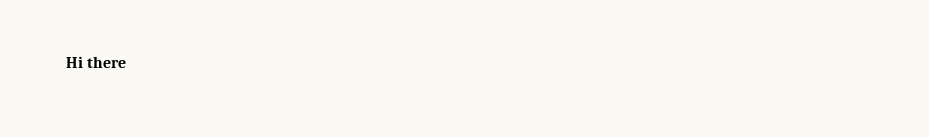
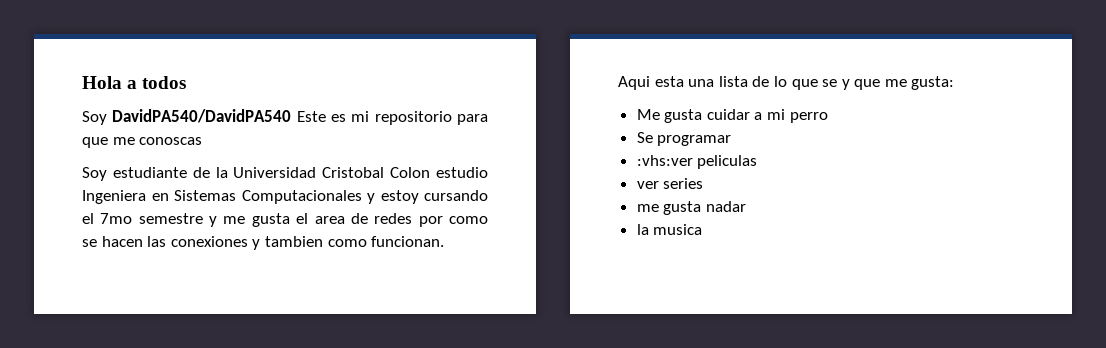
[66,56,127,68] Hi there -> [82,76,187,89] [82,109,488,125] [82,137,203,148] [82,167,488,181] [82,190,488,204] [82,213,489,227] [82,236,445,250] [618,76,955,90] [636,109,828,123] [636,132,732,146] [636,155,758,169] [636,178,704,189] [636,201,746,215] [636,224,703,235] Hola a todos // Soy DavidPA540/DavidPA540 Este es mi repositorio para que me conoscas // Soy estudiante de la Universidad Cristobal Colon estudio Ingeniera en Sistemas Computacionales y estoy cursando el 7mo semestre y me gusta el area de redes por como se hacen las conexiones y tambien como funcionan. // Aqui esta una lista de lo que se y que me gusta: // Me gusta cuidar a mi perro // Se programar // :vhs:ver peliculas // ver series // me gusta nadar // la musica

